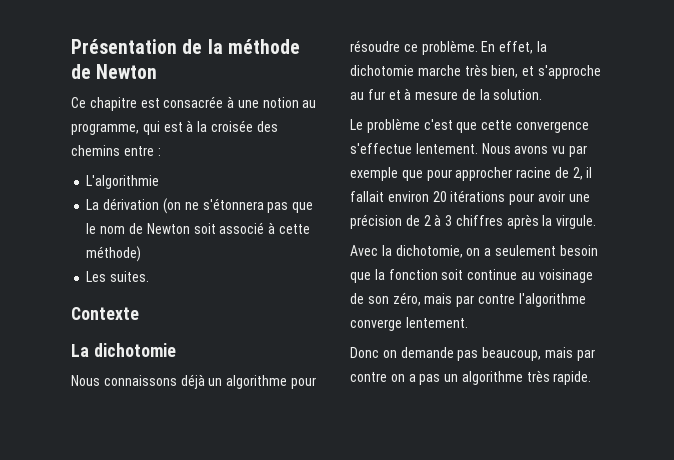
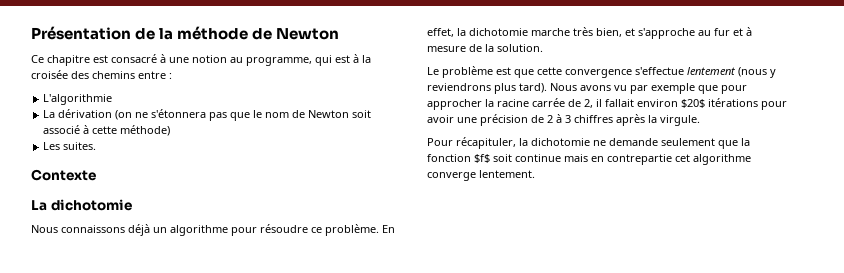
[163,96,224,108] consacrée -> [111,54,157,63] consacré
[423,119,453,130] c'est -> [496,67,511,75] est
[415,143,478,154] lentement. -> [687,67,776,78] [427,83,547,94] lentement (nous y reviendrons plus tard).
[516,167,552,178] racine -> [485,98,565,107] la racine carrée
[432,191,447,202] 20 -> [681,99,705,108] $20$
[350,245,598,258] Avec la dichotomie, on a seulement besoin -> [427,137,715,149] Pour récapituler, la dichotomie ne demande seulement
(438, 274) none -> [474,154,490,163] $f$
[520,269,593,283] [350,292,586,307] [350,317,468,331] [350,347,595,361] [350,370,592,385] au voisinage de son zéro, mais par contre l'algorithme converge lentement. // Donc on demande pas beaucoup, mais par contre on a pas un algorithme très rapide. -> [564,154,751,165] [427,170,535,181] mais en contrepartie cet algorithme converge lentement.

